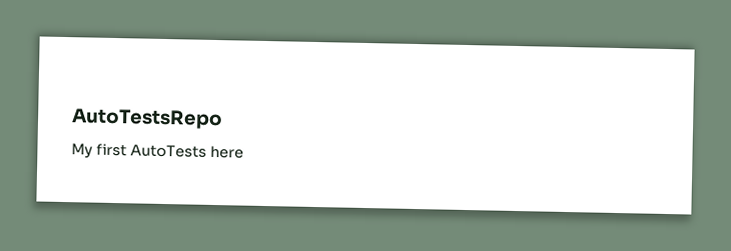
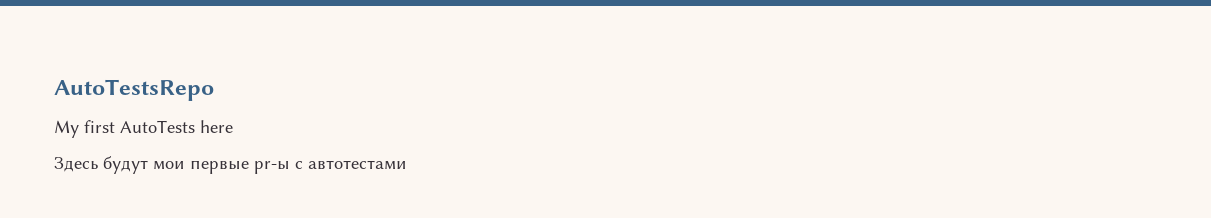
(244, 152) none -> [54,156,407,174] // Здесь будут мои первые pr-ы с автотестами

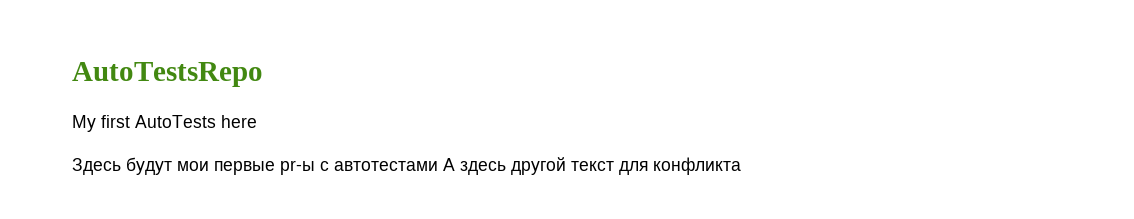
(407, 165) none -> [443,157,741,175] А здесь другой текст для конфликта

